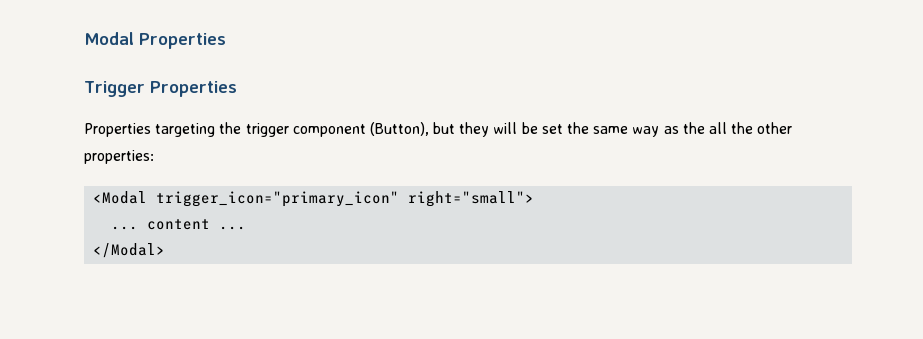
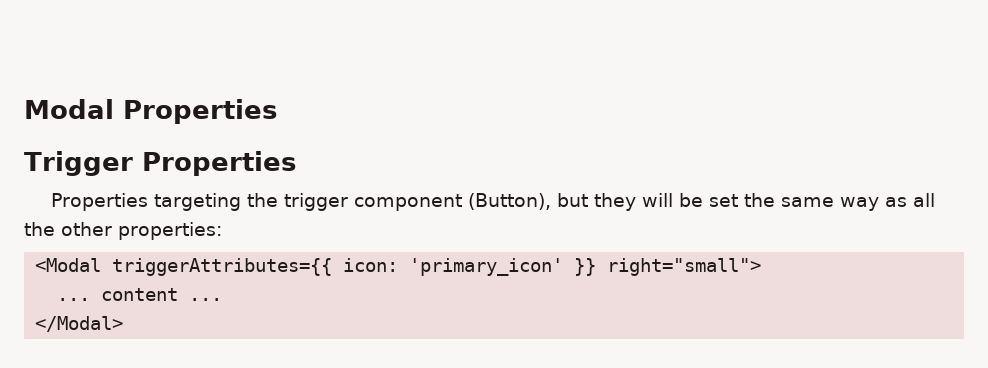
[682,122,705,134] the -> (907, 202) none
[156,191,400,207] trigger_icon="primary_icon" -> [112,258,597,276] triggerAttributes={{ icon: 'primary_icon' }}

